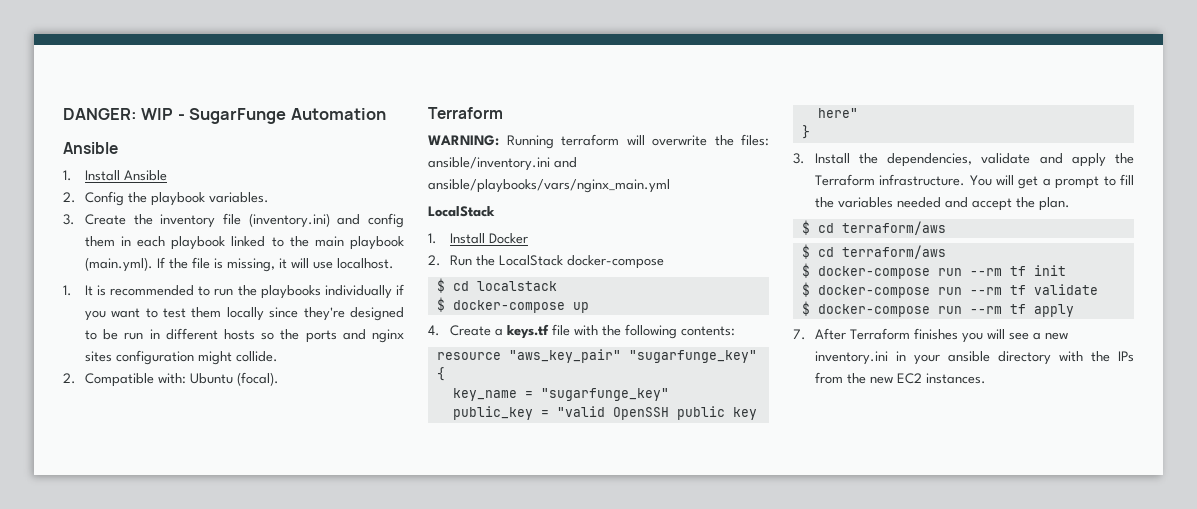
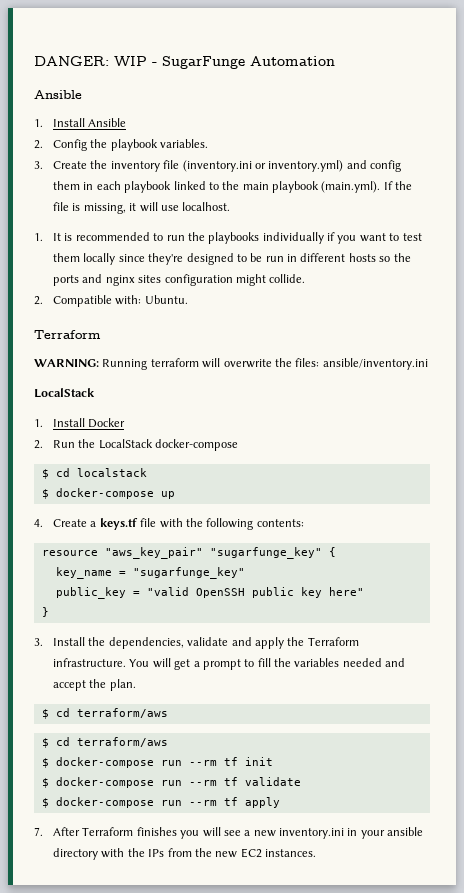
[248,213,330,228] (inventory.ini) -> [182,160,344,172] (inventory.ini or inventory.yml)
[189,372,279,386] Ubuntu (focal). -> [144,295,188,304] Ubuntu.
[554,157,577,168] [428,179,670,193] and ansible/playbooks/vars/nginx_main.yml -> (428, 364) none

